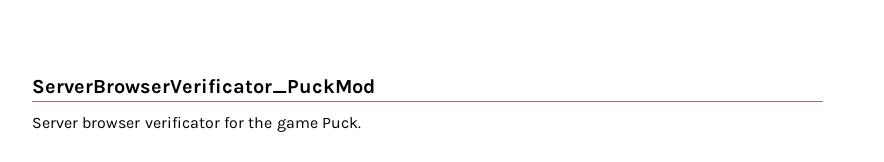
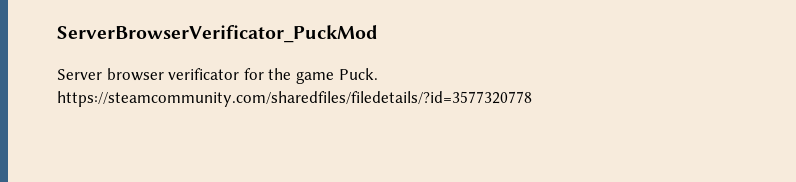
(361, 123) none -> [57,91,532,107] https://steamcommunity.com/sharedfiles/filedetails/?id=3577320778

